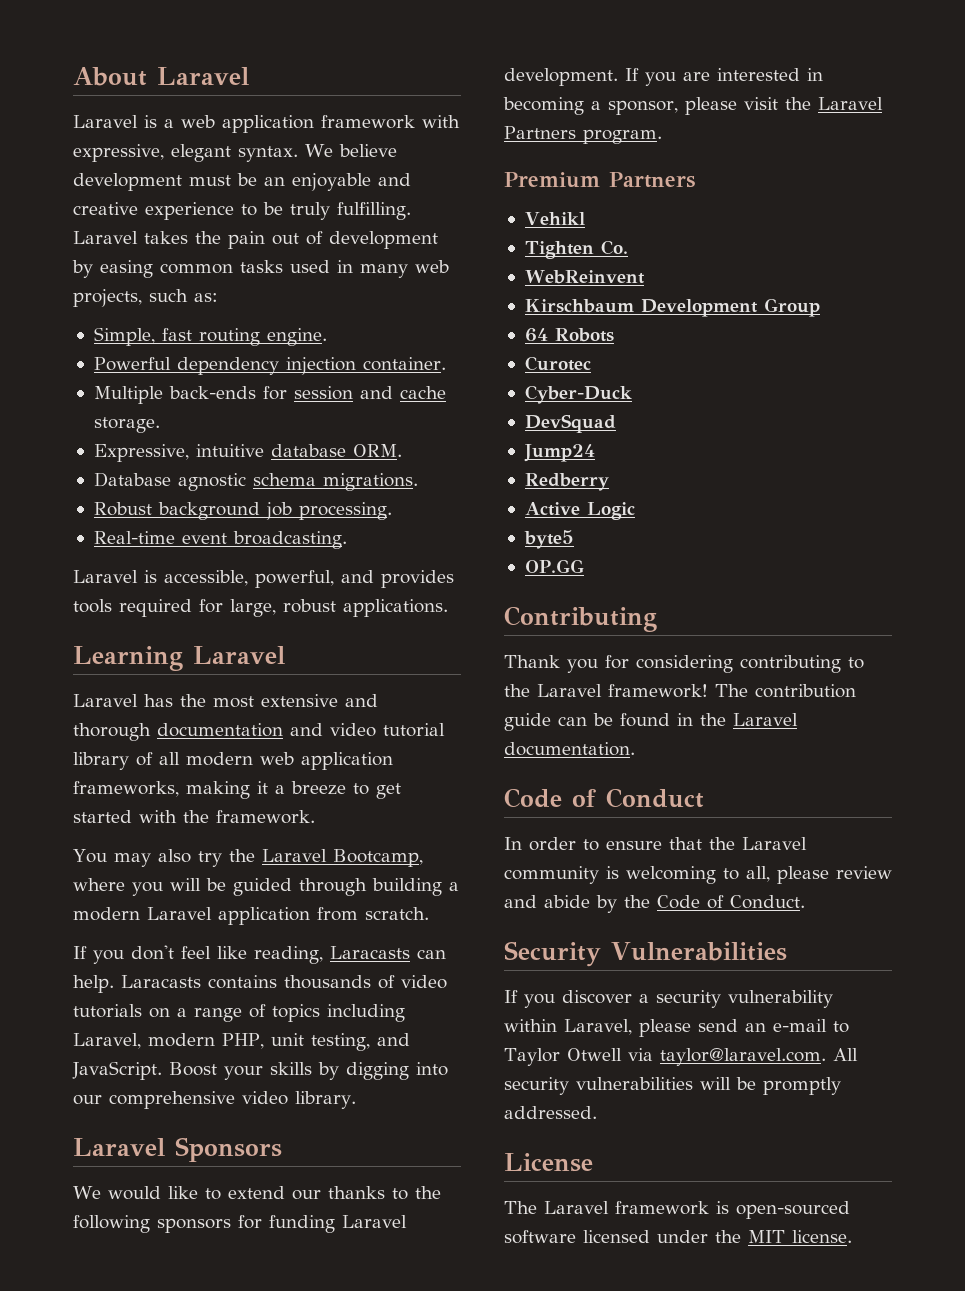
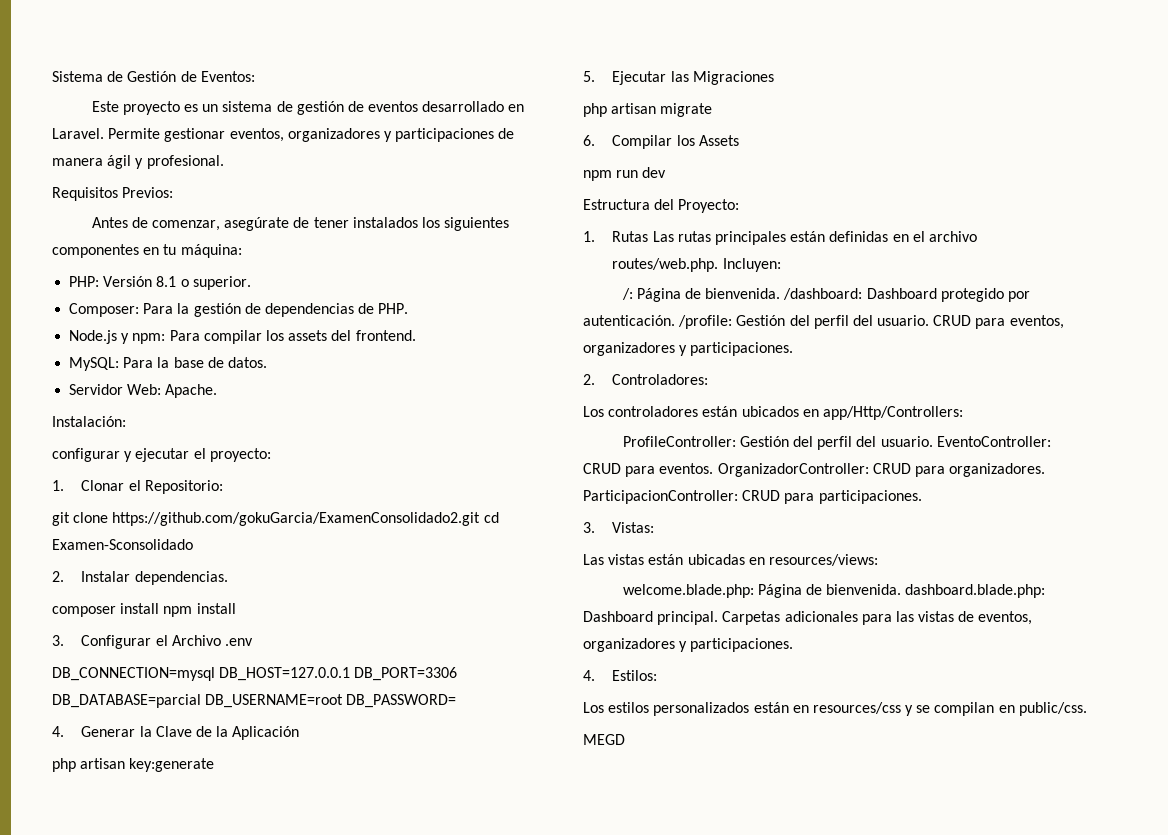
[73,67,249,86] [73,115,460,133] [73,144,397,162] [73,173,411,191] [73,202,411,220] [73,231,438,249] [72,260,449,278] [73,289,218,307] [93,327,327,346] [93,357,446,375] [93,386,446,404] [93,417,160,433] [93,444,402,462] [93,472,418,491] [93,502,392,520] [93,531,347,549] [73,570,454,588] [73,599,448,617] [73,646,285,671] [73,694,378,708] [73,723,445,741] [73,752,393,770] [73,781,401,799] [73,810,315,824] [73,849,423,867] [73,878,459,896] [73,907,429,925] [73,945,446,964] [73,975,447,993] [73,1004,405,1022] [73,1033,410,1051] [72,1061,448,1080] [73,1091,356,1109] [73,1137,282,1162] [73,1186,441,1200] [73,1215,407,1233] [504,68,823,86] [503,97,883,115] [504,126,662,144] [504,172,695,188] [524,212,585,225] [524,240,628,259] [524,270,645,284] [524,298,820,317] [524,328,614,342] [524,356,591,371] [524,385,632,404] [524,414,616,433] [523,444,595,462] [524,473,609,491] [524,502,635,520] [523,530,574,549] [524,559,584,573] [504,606,657,632] [504,655,864,673] [504,684,856,698] [504,713,798,731] [504,742,635,756] [504,788,704,808] [504,837,807,851] [504,866,892,884] [504,895,805,913] [504,941,787,967] [504,990,833,1008] [504,1019,849,1037] [504,1048,858,1066] [504,1077,841,1095] [504,1106,597,1119] [504,1153,593,1172] [504,1201,850,1219] [504,1230,852,1244] About Laravel // Laravel is a web application framework with expressive, elegant syntax. We believe development must be an enjoyable and creative experience to be truly fulfilling. Laravel takes the pain out of development by easing common tasks used in many web projects, such as: // Simple, fast routing engine. // Powerful dependency injection container. // Multiple back-ends for session and cache storage. // Expressive, intuitive database ORM. // Database agnostic schema migrations. // Robust background job processing. // Real-time event broadcasting. // Laravel is accessible, powerful, and provides tools required for large, robust applications. // Learning Laravel // Laravel has the most extensive and thorough documentation and video tutorial library of all modern web application frameworks, making it a breeze to get started with the framework. // You may also try the Laravel Bootcamp, where you will be guided through building a modern Laravel application from scratch. // If you don't feel like reading, Laracasts can help. Laracasts contains thousands of video tutorials on a range of topics including Laravel, modern PHP, unit testing, and JavaScript. Boost your skills by digging into our comprehensive video library. // Laravel Sponsors // We would like to extend our thanks to the following sponsors for funding Laravel development. If you are interested in becoming a sponsor, please visit the Laravel Partners program. // Premium Partners // Vehikl // Tighten Co. // WebReinvent // Kirschbaum Development Group // 64 Robots // Curotec // Cyber-Duck // DevSquad // Jump24 // Redberry // Active Logic // byte5 // OP.GG // Contributing // Thank you for considering contributing to the Laravel framework! The contribution guide can be found in the Laravel documentation. // Code of Conduct // In order to ensure that the Laravel community is welcoming to all, please review and abide by the Code of Conduct. // Security Vulnerabilities // If you discover a security vulnerability within Laravel, please send an e-mail to Taylor Otwell via taylor@laravel.com. All security vulnerabilities will be promptly addressed. // License // The Laravel framework is open-sourced software licensed under the MIT license. -> [52,71,255,82] [91,101,525,115] [52,128,515,142] [52,155,224,169] [52,187,174,201] [91,217,510,231] [52,244,242,258] [69,276,251,290] [69,303,409,317] [69,330,416,344] [69,357,267,371] [69,384,218,398] [52,416,126,427] [52,448,271,462] [52,480,223,494] [52,512,499,526] [52,539,193,550] [52,571,228,585] [52,603,236,617] [52,635,254,649] [52,667,458,681] [52,694,457,708] [52,726,300,740] [52,758,215,772] [583,71,774,85] [583,103,713,117] [583,135,739,149] [583,167,667,181] [583,199,740,213] [583,231,977,245] [612,258,781,272] [621,288,1030,302] [583,315,1064,329] [583,342,794,356] [583,374,709,385] [583,406,963,420] [622,436,1051,450] [583,463,1046,477] [583,490,922,504] [583,522,655,533] [583,554,878,566] [622,584,1046,598] [583,611,1033,625] [583,638,794,652] [583,670,658,681] [583,702,1087,716] [583,734,625,745] Sistema de Gestión de Eventos: // Este proyecto es un sistema de gestión de eventos desarrollado en Laravel. Permite gestionar eventos, organizadores y participaciones de manera ágil y profesional. // Requisitos Previos: // Antes de comenzar, asegúrate de tener instalados los siguientes componentes en tu máquina: // PHP: Versión 8.1 o superior. // Composer: Para la gestión de dependencias de PHP. // Node.js y npm: Para compilar los assets del frontend. // MySQL: Para la base de datos. // Servidor Web: Apache. // Instalación: // configurar y ejecutar el proyecto: // 1. Clonar el Repositorio: // git clone https://github.com/gokuGarcia/ExamenConsolidado2.git cd Examen-Sconsolidado // 2. Instalar dependencias. // composer install npm install // 3. Configurar el Archivo .env // DB_CONNECTION=mysql DB_HOST=127.0.0.1 DB_PORT=3306 DB_DATABASE=parcial DB_USERNAME=root DB_PASSWORD= // 4. Generar la Clave de la Aplicación // php artisan key:generate // 5. Ejecutar las Migraciones // php artisan migrate // 6. Compilar los Assets // npm run dev // Estructura del Proyecto: // 1. Rutas Las rutas principales están definidas en el archivo routes/web.php. Incluyen: // /: Página de bienvenida. /dashboard: Dashboard protegido por autenticación. /profile: Gestión del perfil del usuario. CRUD para eventos, organizadores y participaciones. // 2. Controladores: // Los controladores están ubicados en app/Http/Controllers: // ProfileController: Gestión del perfil del usuario. EventoController: CRUD para eventos. OrganizadorController: CRUD para organizadores. ParticipacionController: CRUD para participaciones. // 3. Vistas: // Las vistas están ubicadas en resources/views: // welcome.blade.php: Página de bienvenida. dashboard.blade.php: Dashboard principal. Carpetas adicionales para las vistas de eventos, organizadores y participaciones. // 4. Estilos: // Los estilos personalizados están en resources/css y se compilan en public/css. // MEGD

